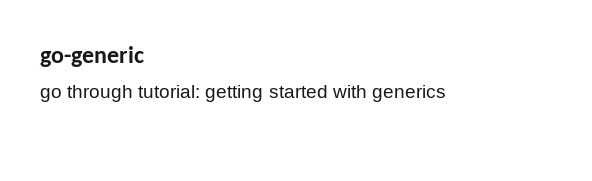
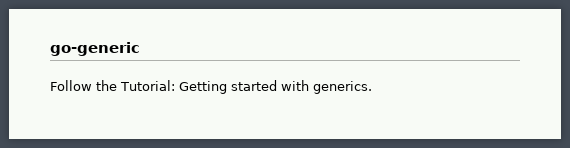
[40,85,264,102] go through tutorial: getting -> [50,80,227,94] Follow the Tutorial: Getting
[371,85,446,102] generics -> [312,81,372,94] generics.

